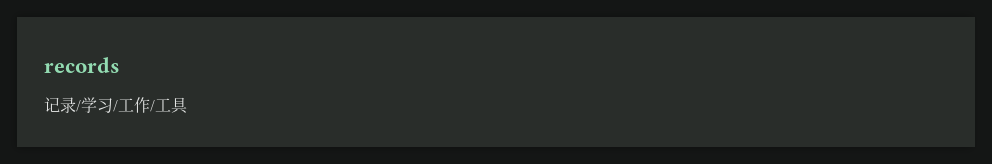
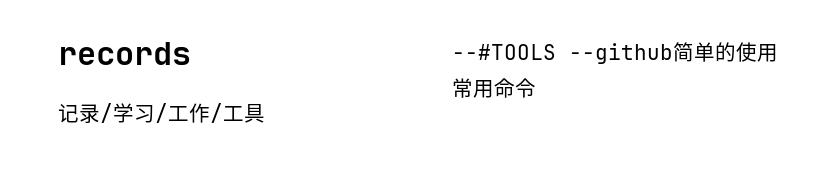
(188, 105) none -> [452,42,778,64] [452,78,536,98] // --#TOOLS --github简单的使用常用命令

